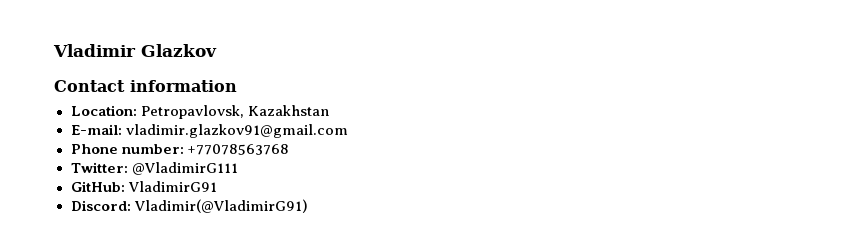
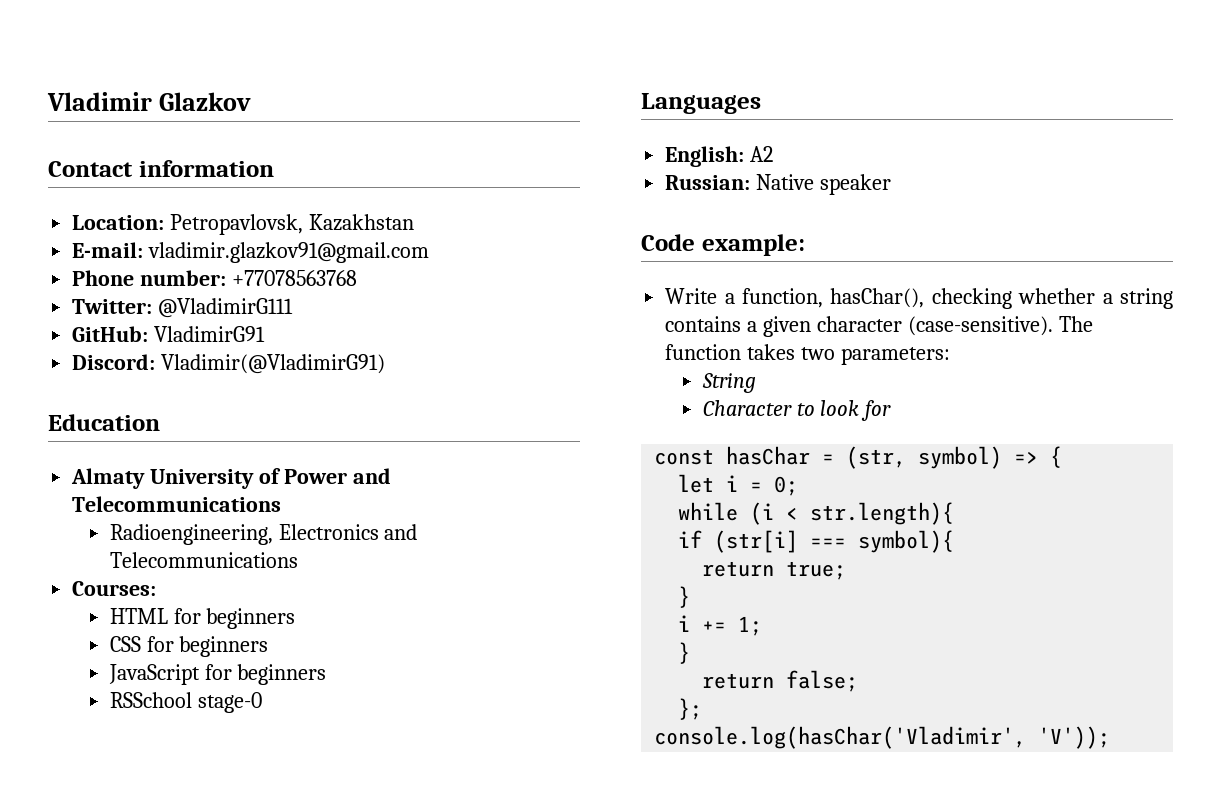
(308, 206) none -> [48,414,160,431] [71,468,391,489] [72,496,282,512] [109,524,418,545] [109,552,298,568] [72,581,157,596] [109,608,296,629] [109,636,269,657] [108,664,327,685] [109,692,262,713] [641,93,761,114] [665,146,774,167] [665,174,892,195] [641,234,805,256] [665,288,1173,309] [665,316,1093,337] [665,344,951,365] [701,373,756,393] [702,400,892,421] [654,446,1063,469] [678,474,799,496] [678,502,955,525] [678,530,955,553] [702,561,847,580] [678,586,691,608] [678,615,763,636] [678,642,691,664] [702,670,859,692] [678,698,703,720] [654,726,1111,749] // Education // Almaty University of Power and Telecommunications // Radioengineering, Electronics and Telecommunications // Courses: // HTML for beginners // CSS for beginners // JavaScript for beginners // RSSchool stage-0 // Languages // English: A2 // Russian: Native speaker // Code example: // Write a function, hasChar(), checking whether a string contains a given character (case-sensitive). The function takes two parameters: // String // Character to look for // const hasChar = (str, symbol) => { // let i = 0; // while (i < str.length){ // if (str[i] === symbol){ // return true; // } // i += 1; // } // return false; // }; // console.log(hasChar('Vladimir', 'V'));

